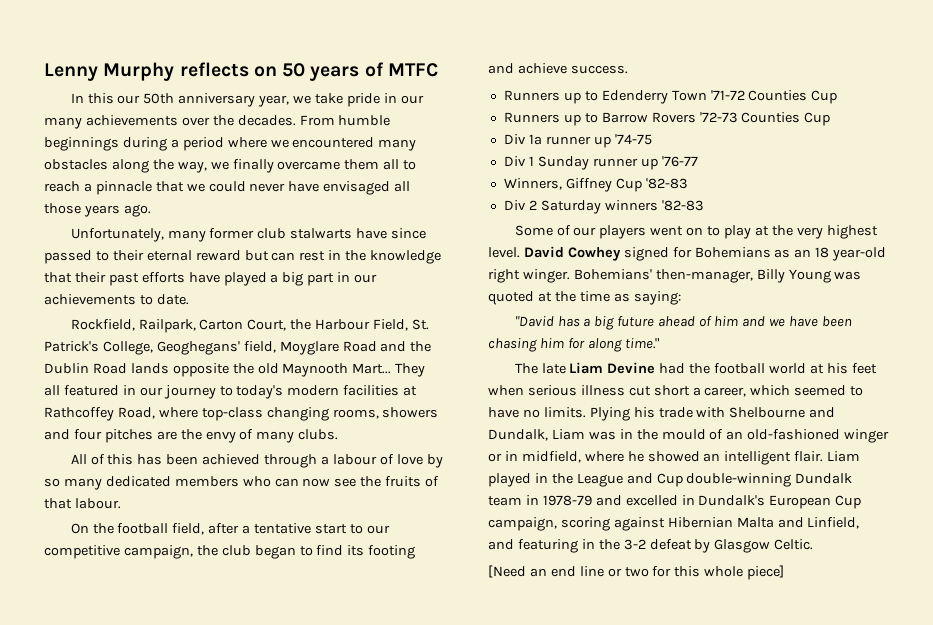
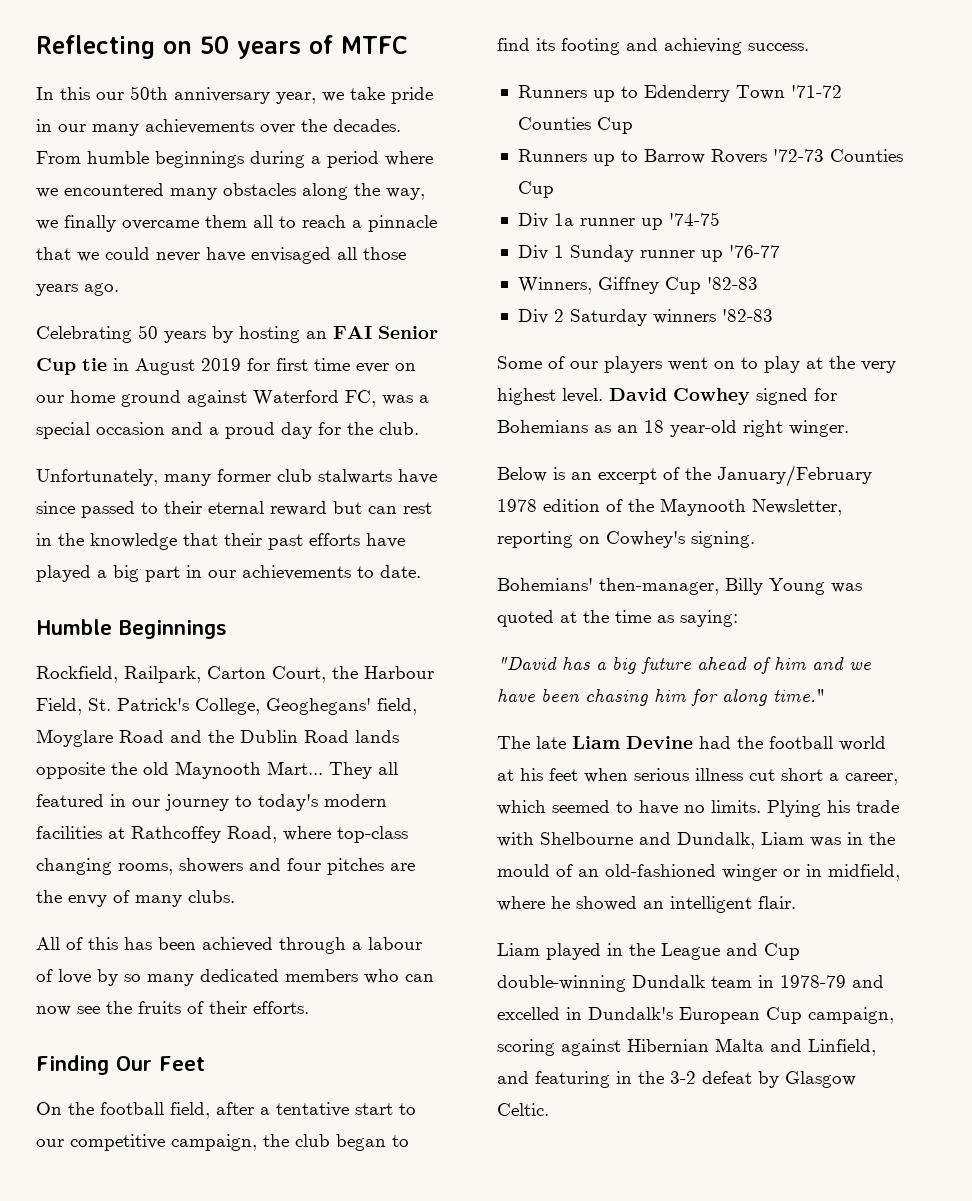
[44,62,249,81] Lenny Murphy reflects -> [36,35,155,59] Reflecting
(151, 210) none -> [36,325,438,343] [36,358,416,375] [36,390,429,407] [36,422,419,439] // Celebrating 50 years by hosting an FAI Senior Cup tie in August 2019 for first time ever on our home ground against Waterford FC, was a special occasion and a proud day for the club.
(189, 299) none -> [36,619,227,639] // Humble Beginnings
[44,498,121,509] that labour. -> [209,1001,309,1014] [36,1055,205,1075] their efforts. // Finding Our Feet
[517,63,567,74] achieve -> [664,38,742,55] achieving
(570, 276) none -> [497,465,872,487] [497,498,842,516] [497,531,755,548] // Below is an excerpt of the January/February 1978 edition of the Maynooth Newsletter, reporting on Cowhey's signing. //
(824, 456) none -> (796, 902) //
[488,565,785,580] // [Need an end line or two for this whole piece] -> (549, 1109) none

